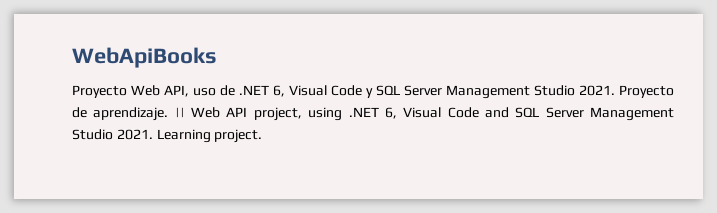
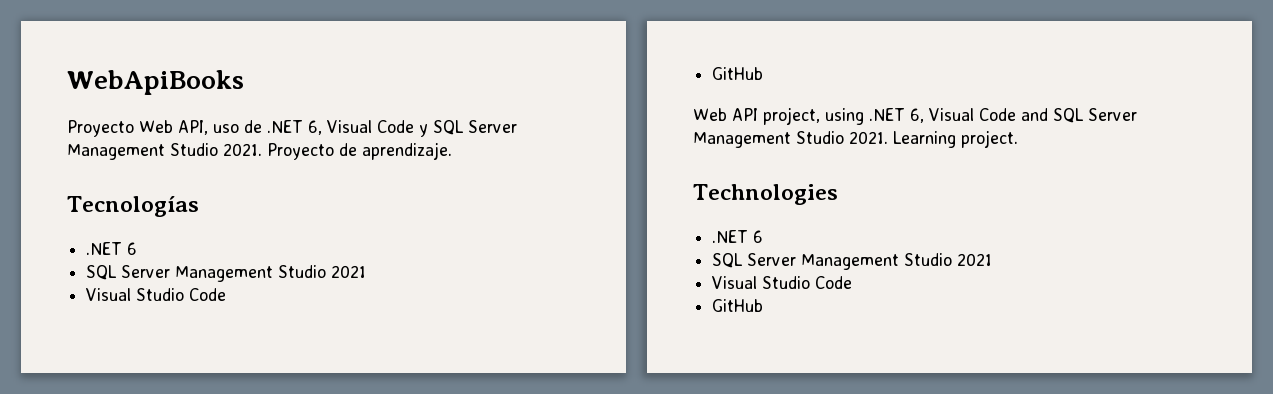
[174,107,185,118] || -> [67,196,199,217] [86,242,138,255] [86,265,367,282] [86,288,227,301] [712,67,764,80] // Tecnologías // .NET 6 // SQL Server Management Studio 2021 // Visual Studio Code // GitHub //
(263, 136) none -> [693,184,838,205] [712,230,764,243] [712,253,993,270] [712,276,853,289] [712,299,764,312] // Technologies // .NET 6 // SQL Server Management Studio 2021 // Visual Studio Code // GitHub

